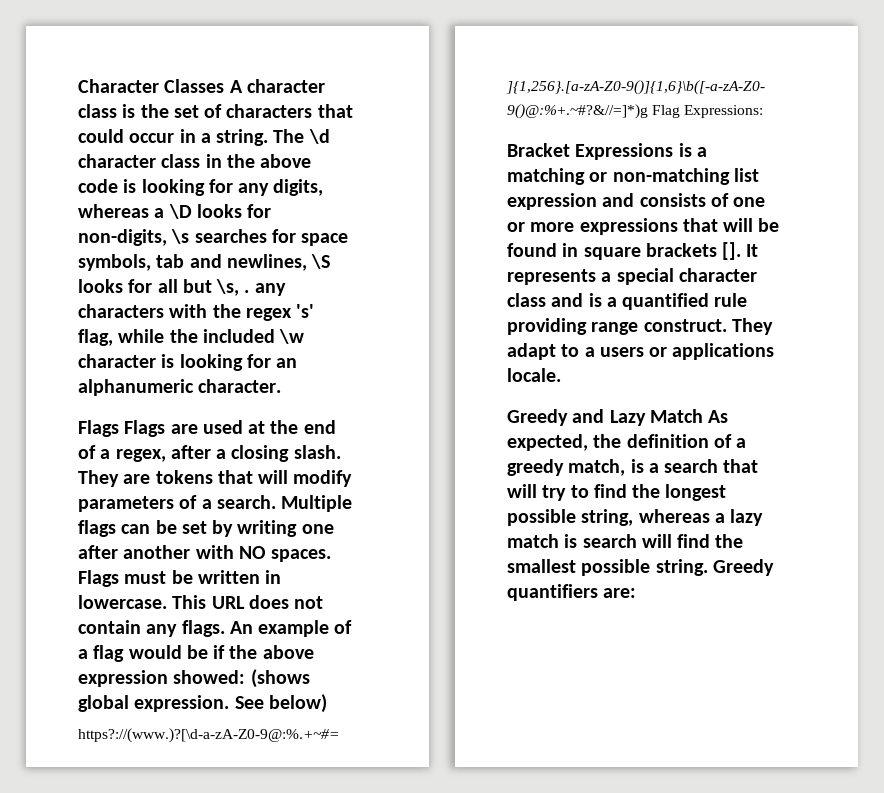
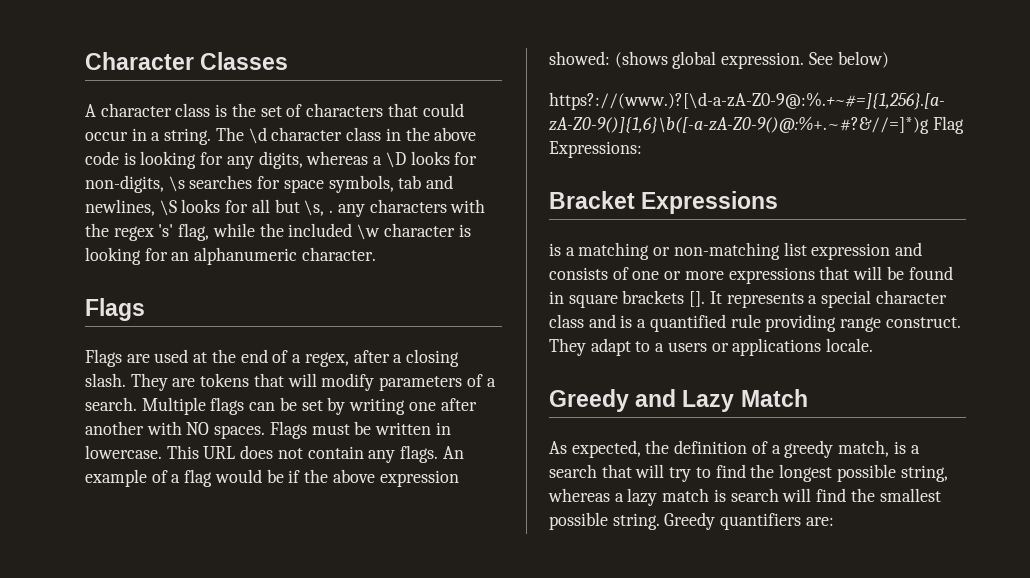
(225, 86) none -> (289, 61) //
(119, 428) none -> (145, 309) //
(674, 151) none -> (779, 202) //
(703, 416) none -> (808, 398) //

